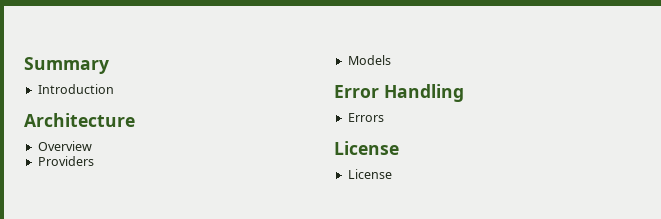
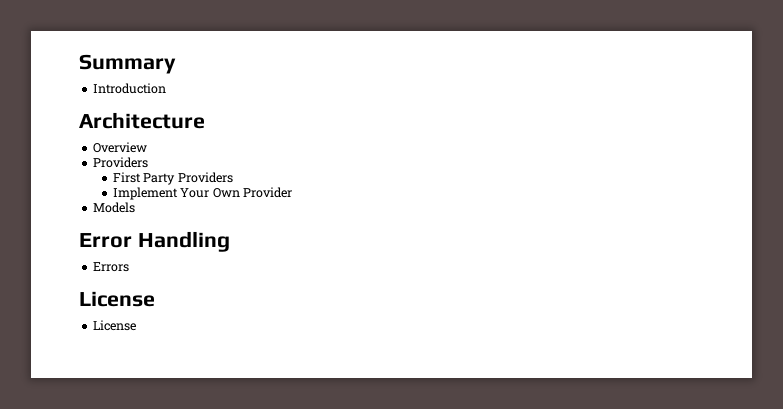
(94, 161) none -> [112,172,233,185] [112,187,292,200] // First Party Providers // Implement Your Own Provider

